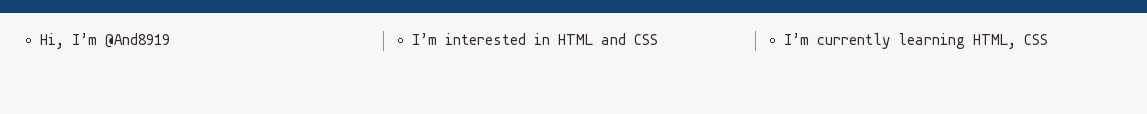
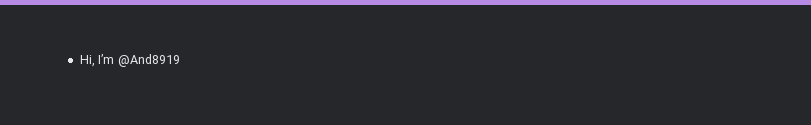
[411,33,658,45] [783,33,1048,49] // I’m interested in HTML and CSS // I’m currently learning HTML, CSS -> (180, 60) none

